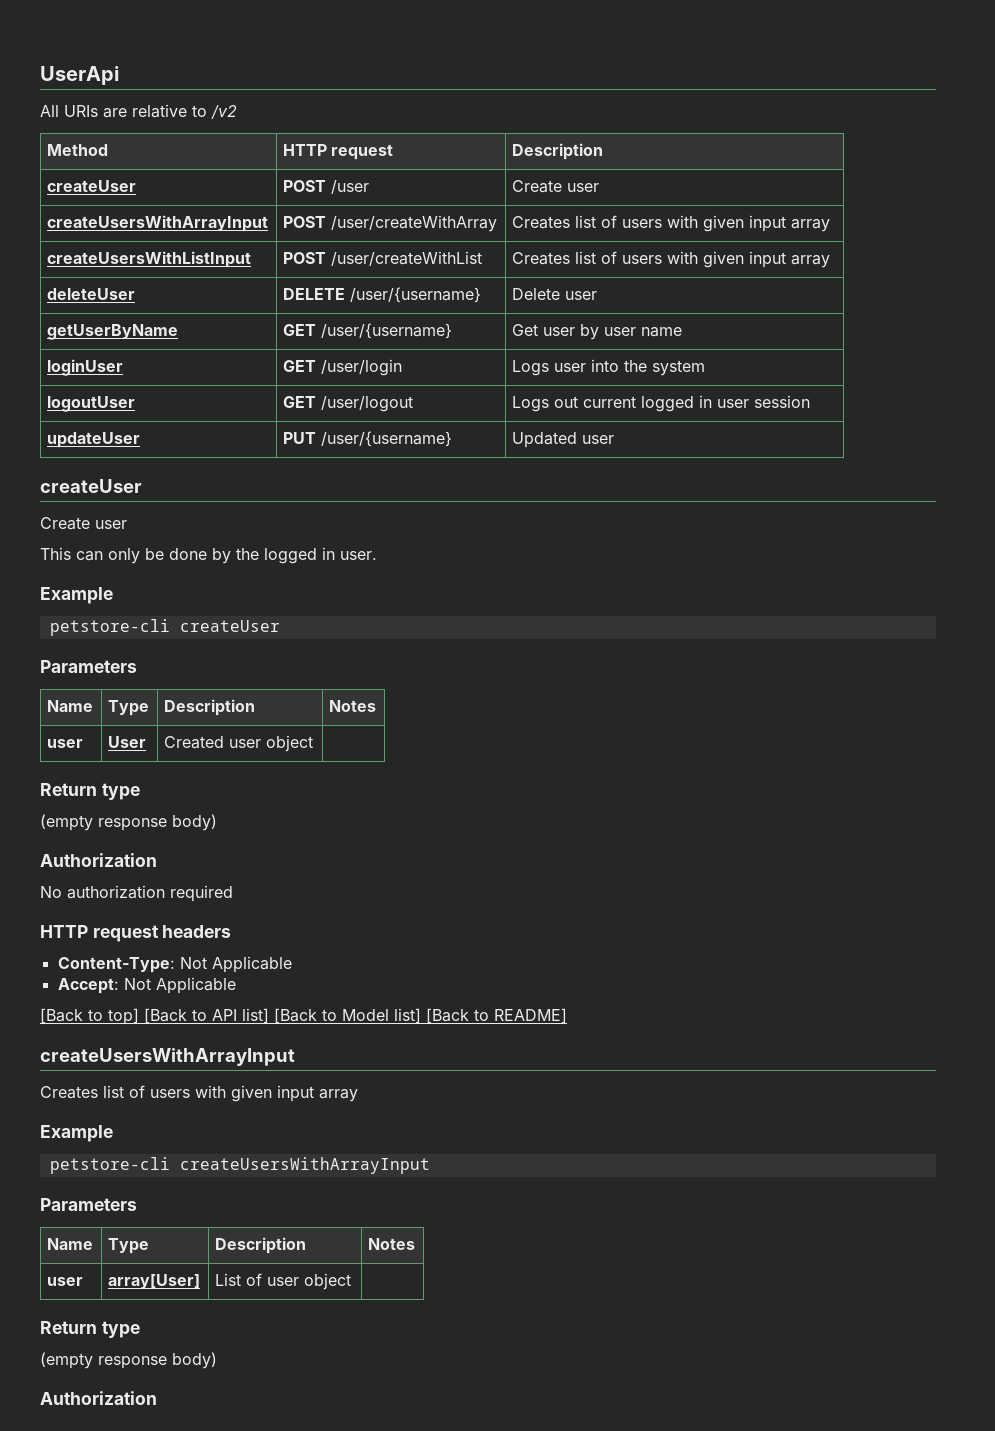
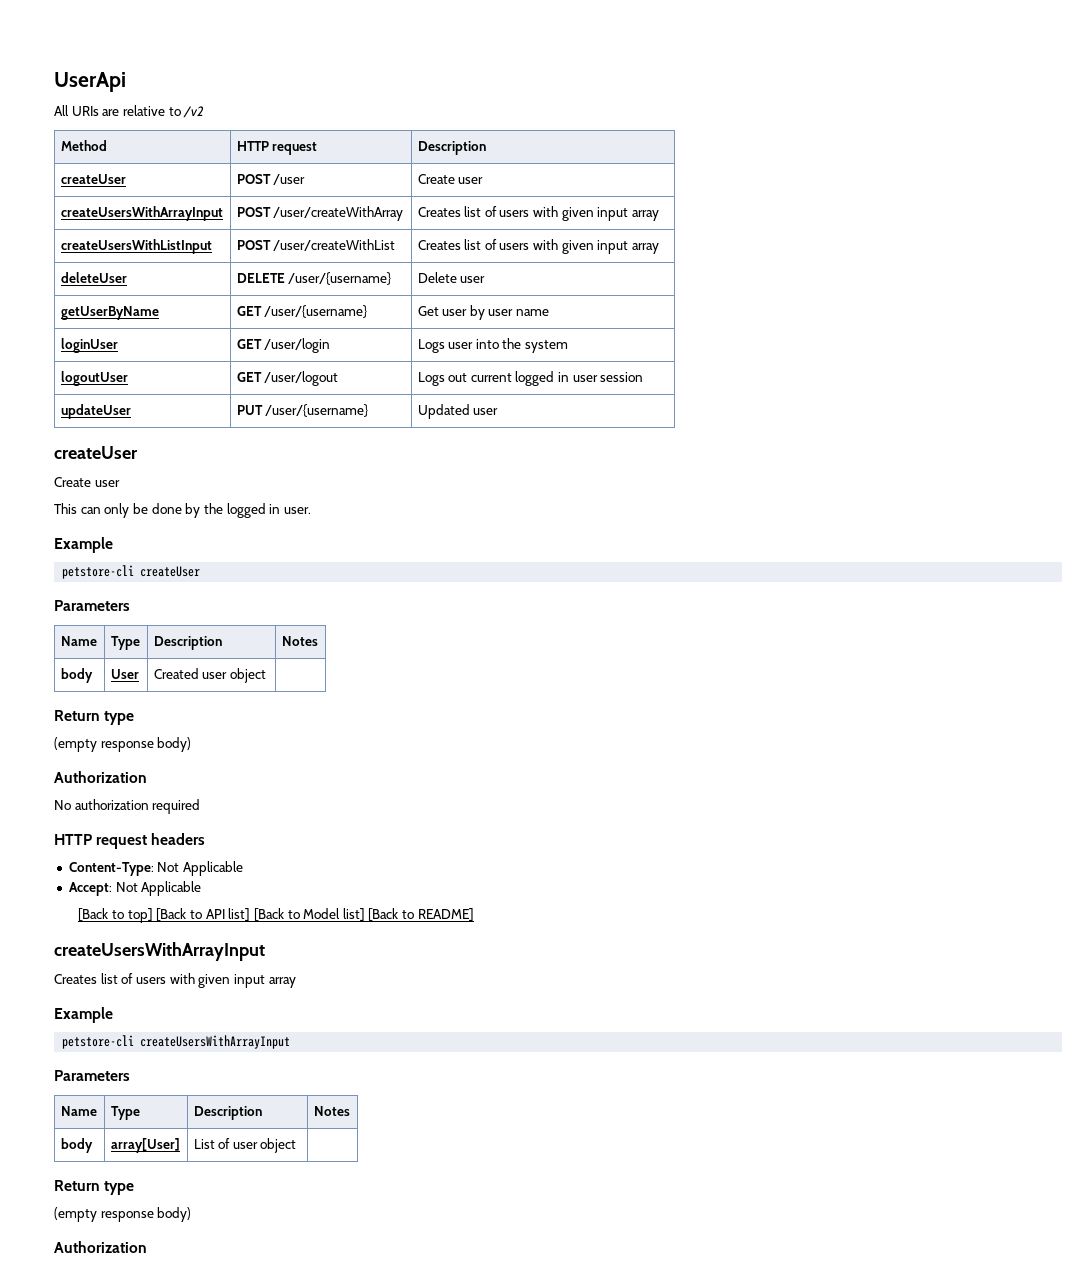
[47,739,84,748] user -> [60,668,93,683] body
[47,1277,84,1286] user -> [60,1138,93,1153] body

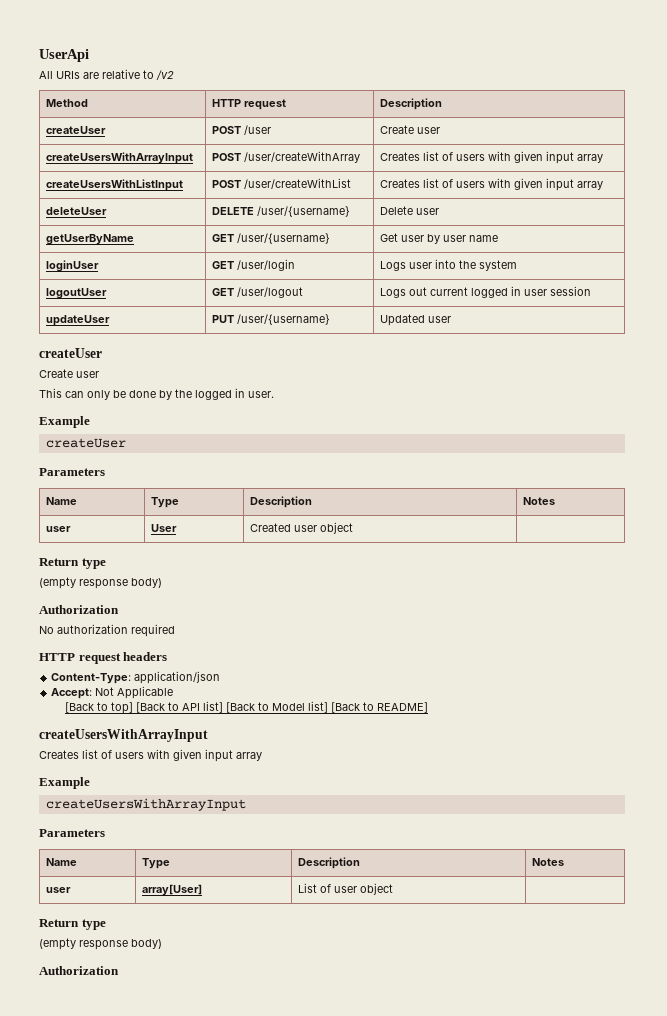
[62,565,135,579] petstore-cli -> (90, 422) none
[60,668,93,683] body -> [46,526,72,532] user
[157,861,244,876] Not Applicable -> [134,671,221,684] application/json
[62,1035,135,1049] petstore-cli -> (90, 783) none
[60,1138,93,1153] body -> [46,887,72,893] user

